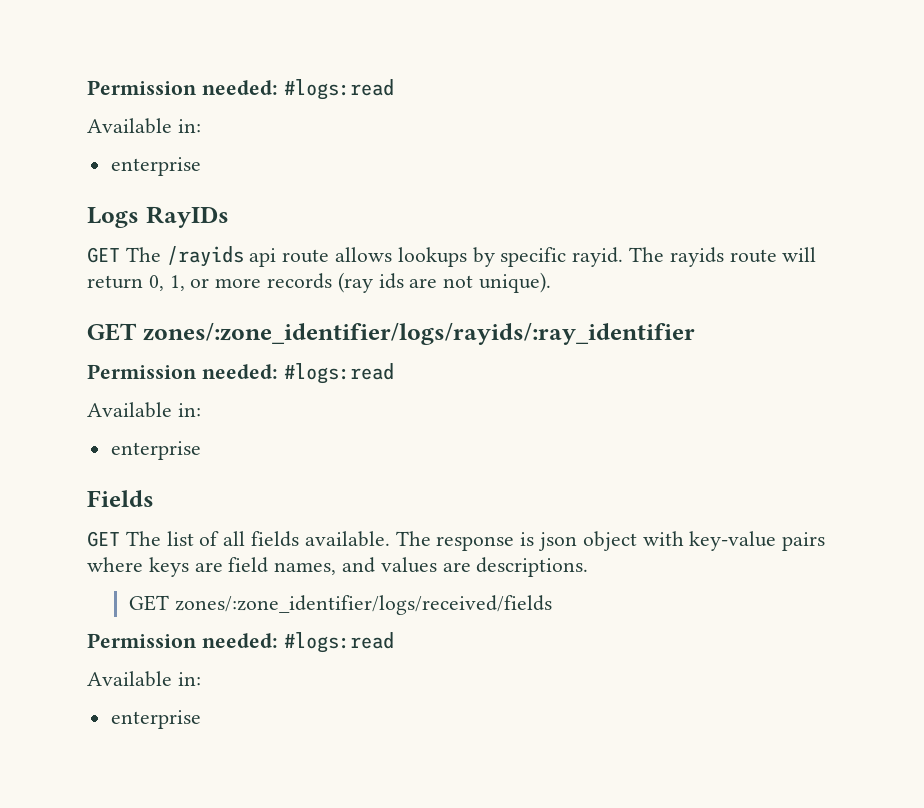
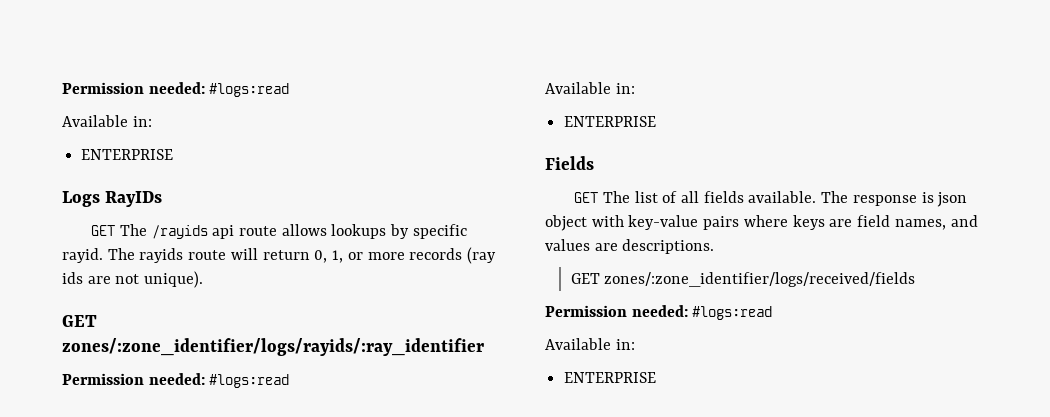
[87,79,394,100] [87,118,201,134] [110,157,201,176] Permission needed: #logs:read // Available in: // enterprise -> [62,82,290,97] [62,115,152,127] [81,149,174,160] Permission needed: #logs:read // Available in: // ENTERPRISE
[110,441,201,460] enterprise -> [564,116,657,127] ENTERPRISE
[110,710,201,729] enterprise -> [564,372,657,383] ENTERPRISE

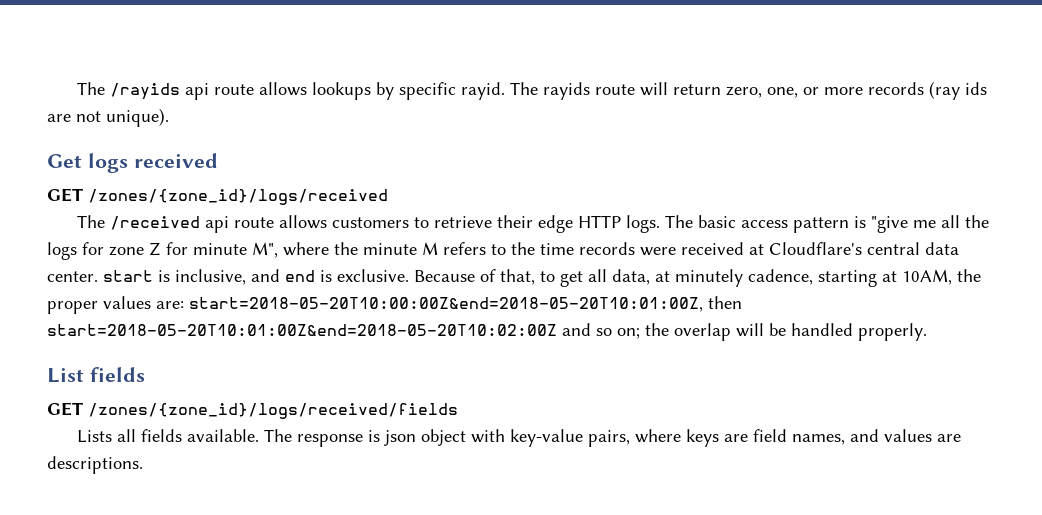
[62,82,290,97] [62,115,152,127] [81,149,174,160] [62,191,163,207] [91,225,116,236] Permission needed: #logs:read // Available in: // ENTERPRISE // Logs RayIDs // GET -> (77, 88) none
[314,250,344,263] 0, 1, -> [726,86,799,98] zero, one,
[62,315,97,327] [62,338,484,356] [62,373,290,388] [545,82,635,94] [564,116,657,127] [545,156,594,170] [574,191,678,203] GET zones/:zone_identifier/logs/rayids/:ray_identifier // Permission needed: #logs:read // Available in: // ENTERPRISE // Fields // GET The list of -> [47,153,218,173] [47,188,388,205] [77,215,990,233] [47,242,959,260] [47,269,981,287] [47,296,742,314] [47,323,927,341] [47,367,145,383] [47,402,458,419] [77,430,113,443] Get logs received // GET /zones/{zone_id}/logs/received // The /received api route allows customers to retrieve their edge HTTP logs. The basic access pattern is "give me all the logs for zone Z for minute M", where the minute M refers to the time records were received at Cloudflare's central data center. start is inclusive, and end is exclusive. Because of that, to get all data, at minutely cadence, starting at 10AM, the proper values are: start=2018-05-20T10:00:00Z&end=2018-05-20T10:01:00Z, then start=2018-05-20T10:01:00Z&end=2018-05-20T10:02:00Z and so on; the overlap will be handled properly. // List fields // GET /zones/{zone_id}/logs/received/fields // Lists
[703,216,740,230] pairs -> [588,430,631,447] pairs,
[570,272,916,287] [545,305,773,320] [545,338,635,350] [564,372,657,383] // GET zones/:zone_identifier/logs/received/fields // Permission needed: #logs:read // Available in: // ENTERPRISE -> (143, 465) none

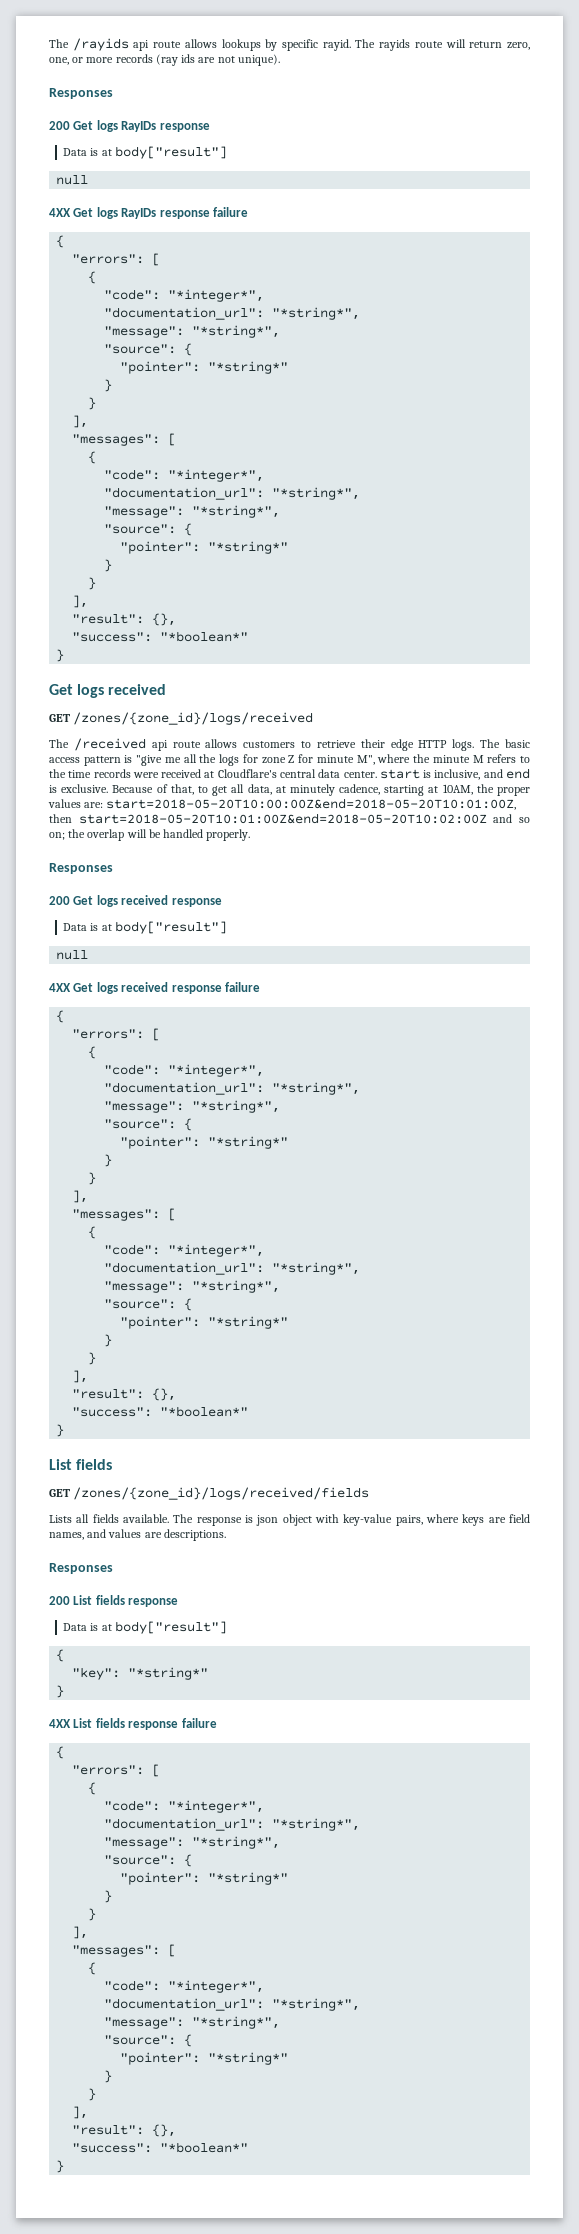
(169, 117) none -> [49,88,113,99] [49,120,210,132] [63,146,227,159] [56,175,89,185] [49,207,248,219] [56,235,65,248] [72,253,161,266] [88,271,97,284] [104,289,265,302] [104,307,361,320] [104,325,281,338] [104,343,193,356] [120,361,289,374] [104,379,113,392] [88,397,97,410] [72,415,89,428] [72,433,177,446] [88,451,97,464] [104,469,265,482] [104,487,361,500] [104,505,281,518] [104,523,193,536] [120,541,289,554] [104,559,113,572] [88,577,97,590] [72,595,89,608] [72,613,177,626] [72,631,249,642] [56,649,65,662] // Responses // 200 Get logs RayIDs response // Data is at body["result"] // null // 4XX Get logs RayIDs response failure // { // "errors": [ // { // "code": "*integer*", // "documentation_url": "*string*", // "message": "*string*", // "source": { // "pointer": "*string*" // } // } // ], // "messages": [ // { // "code": "*integer*", // "documentation_url": "*string*", // "message": "*string*", // "source": { // "pointer": "*string*" // } // } // ], // "result": {}, // "success": "*boolean*" // }
(927, 332) none -> [49,863,113,874] [49,895,222,907] [63,921,227,934] [56,950,89,960] [49,982,260,994] [56,1010,65,1023] [72,1028,161,1041] [88,1046,97,1059] [104,1064,265,1077] [104,1082,361,1095] [104,1100,281,1113] [104,1118,193,1131] [120,1136,289,1149] [104,1154,113,1167] [88,1172,97,1185] [72,1190,89,1203] [72,1208,177,1221] [88,1226,97,1239] [104,1244,265,1257] [104,1262,361,1275] [104,1280,281,1293] [104,1298,193,1311] [120,1316,289,1329] [104,1334,113,1347] [88,1352,97,1365] [72,1370,89,1383] [72,1388,177,1401] [72,1406,249,1417] [56,1424,65,1437] // Responses // 200 Get logs received response // Data is at body["result"] // null // 4XX Get logs received response failure // { // "errors": [ // { // "code": "*integer*", // "documentation_url": "*string*", // "message": "*string*", // "source": { // "pointer": "*string*" // } // } // ], // "messages": [ // { // "code": "*integer*", // "documentation_url": "*string*", // "message": "*string*", // "source": { // "pointer": "*string*" // } // } // ], // "result": {}, // "success": "*boolean*" // }
(143, 465) none -> [49,1563,113,1574] [49,1595,179,1607] [63,1621,227,1634] [56,1649,65,1662] [72,1667,209,1680] [56,1685,65,1698] [49,1718,217,1730] [56,1746,65,1759] [72,1764,161,1777] [88,1782,97,1795] [104,1800,265,1813] [104,1818,361,1831] [104,1836,281,1849] [104,1854,193,1867] [120,1872,289,1885] [104,1890,113,1903] [88,1908,97,1921] [72,1926,89,1939] [72,1944,177,1957] [88,1962,97,1975] [104,1980,265,1993] [104,1998,361,2011] [104,2016,281,2029] [104,2034,193,2047] [120,2052,289,2065] [104,2070,113,2083] [88,2088,97,2101] [72,2106,89,2119] [72,2124,177,2137] [72,2142,249,2153] [56,2160,65,2173] // Responses // 200 List fields response // Data is at body["result"] // { // "key": "*string*" // } // 4XX List fields response failure // { // "errors": [ // { // "code": "*integer*", // "documentation_url": "*string*", // "message": "*string*", // "source": { // "pointer": "*string*" // } // } // ], // "messages": [ // { // "code": "*integer*", // "documentation_url": "*string*", // "message": "*string*", // "source": { // "pointer": "*string*" // } // } // ], // "result": {}, // "success": "*boolean*" // }

